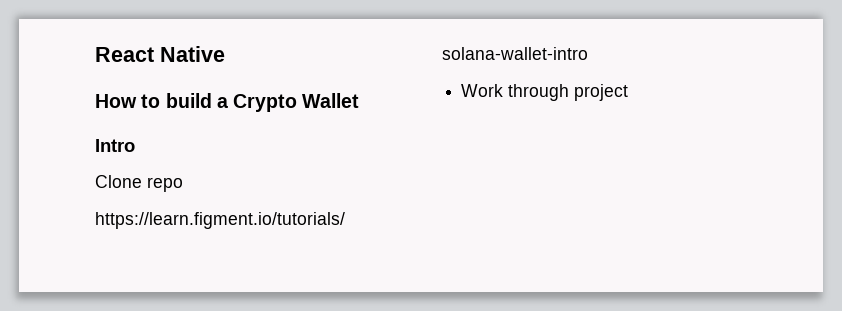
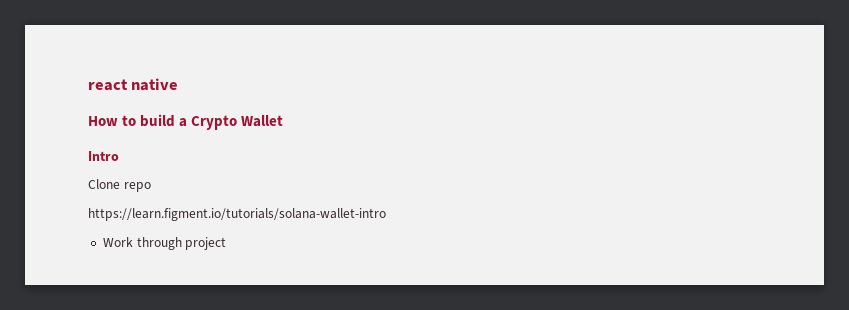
[95,46,225,62] React Native -> [88,78,179,91] react native

